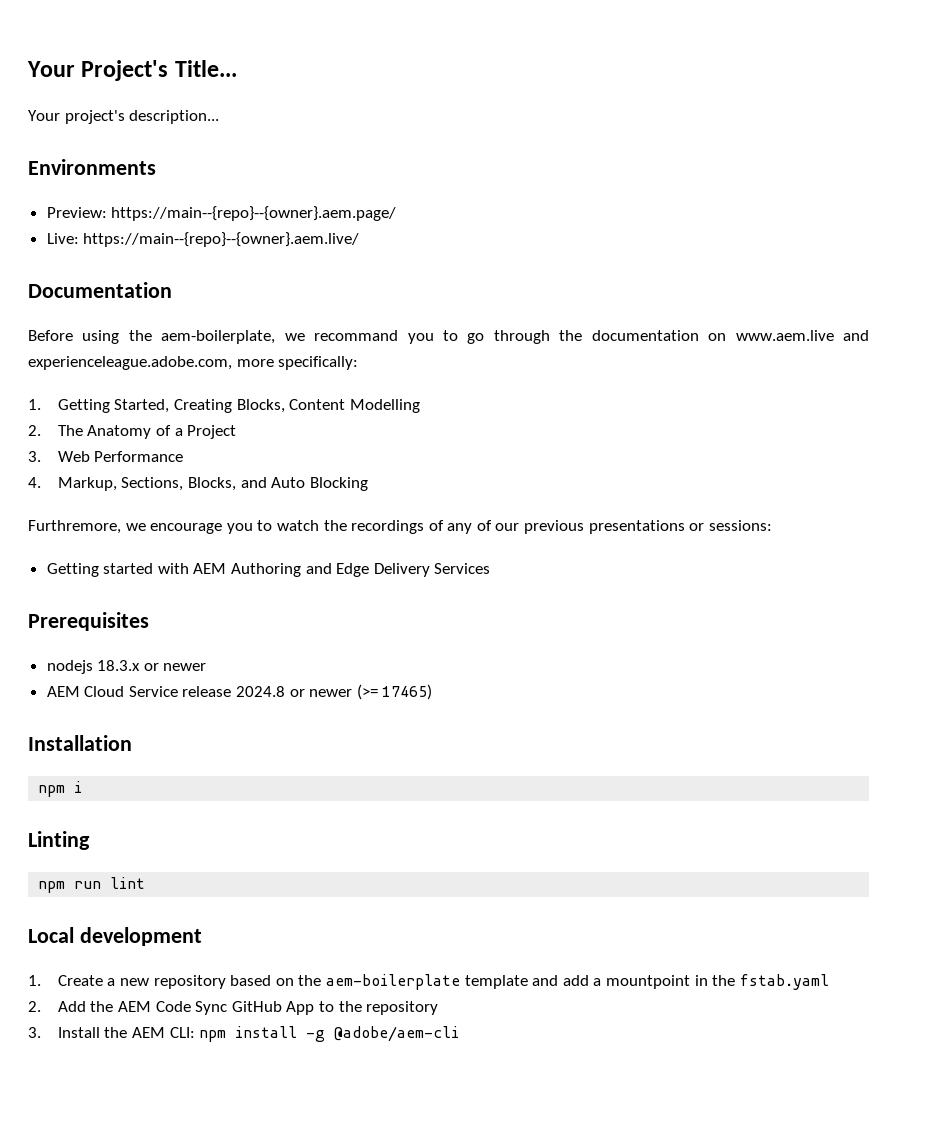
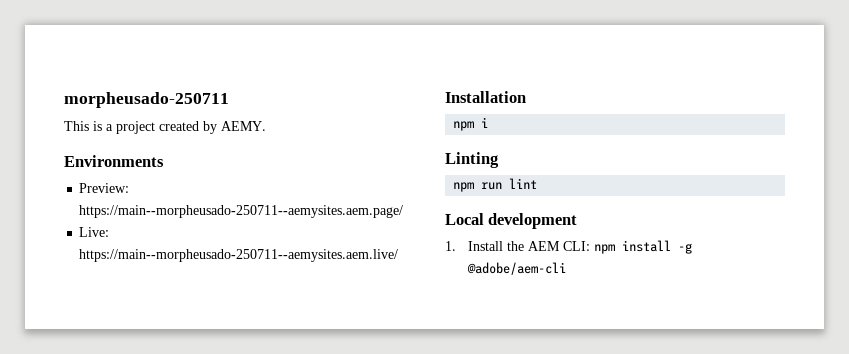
[27,60,237,81] [28,110,220,124] Your Project's Title... // Your project's description... -> [64,92,229,108] [64,121,266,134] morpheusado-250711 // This is a project created by AEMY.
[111,206,397,221] https://main--{repo}--{owner}.aem.page/ -> [79,205,404,218] https://main--morpheusado-250711--aemysites.aem.page/
[83,232,360,247] [28,282,172,298] [28,330,870,344] [28,356,359,370] [28,399,420,413] [28,425,237,439] [28,451,184,462] [28,477,368,491] [28,520,772,534] [46,563,491,577] [28,612,149,631] [46,660,207,674] [46,684,433,700] https://main--{repo}--{owner}.aem.live/ // Documentation // Before using the aem-boilerplate, we recommand you to go through the documentation on www.aem.live and experienceleague.adobe.com, more specifically: // 1. Getting Started, Creating Blocks, Content Modelling // 2. The Anatomy of a Project // 3. Web Performance // 4. Markup, Sections, Blocks, and Auto Blocking // Furthremore, we encourage you to watch the recordings of any of our previous presentations or sessions: // Getting started with AEM Authoring and Edge Delivery Services // Prerequisites // nodejs 18.3.x or newer // AEM Cloud Service release 2024.8 or newer (>= 17465) -> [79,249,399,262] https://main--morpheusado-250711--aemysites.aem.live/
[57,974,829,990] [28,1001,439,1015] [28,1027,41,1038] Create a new repository based on the aem-boilerplate template and add a mountpoint in the fstab.yaml // 2. Add the AEM Code Sync GitHub App to the repository // 3. -> (456, 246) none

